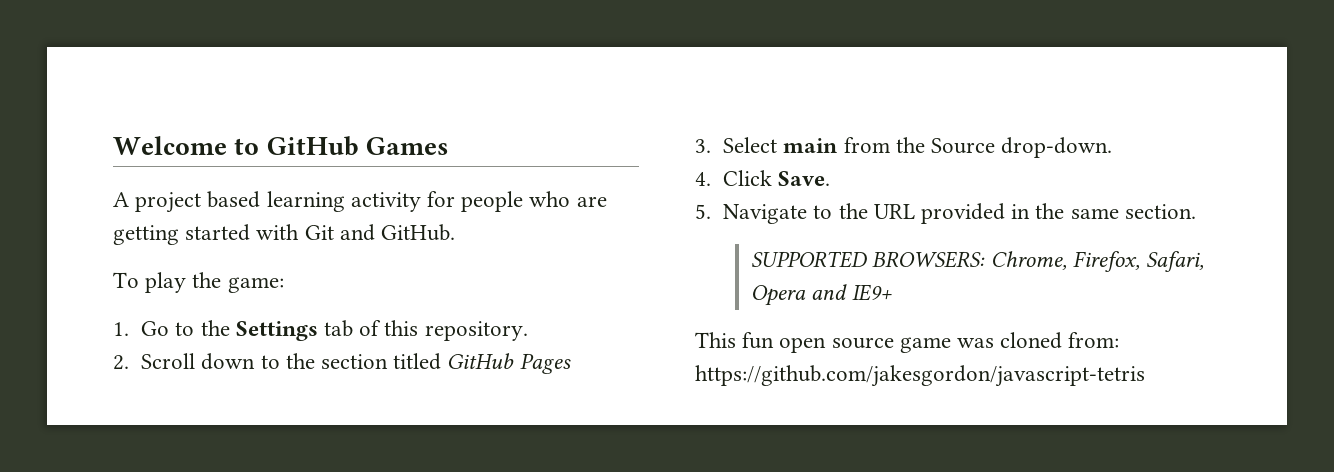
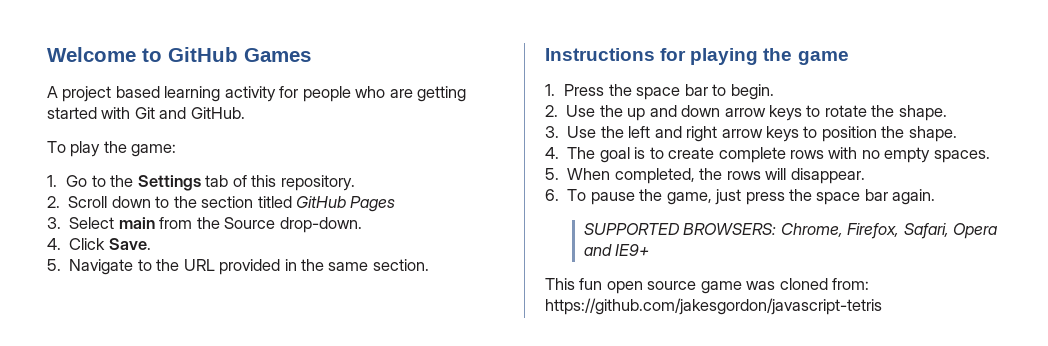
(1196, 211) none -> [545,48,849,65] [545,84,774,100] [545,105,947,121] [545,126,957,142] [545,147,990,163] [545,168,865,184] [545,189,936,205] // Instructions for playing the game // 1. Press the space bar to begin. // 2. Use the up and down arrow keys to rotate the shape. // 3. Use the left and right arrow keys to position the shape. // 4. The goal is to create complete rows with no empty spaces. // 5. When completed, the rows will disappear. // 6. To pause the game, just press the space bar again.

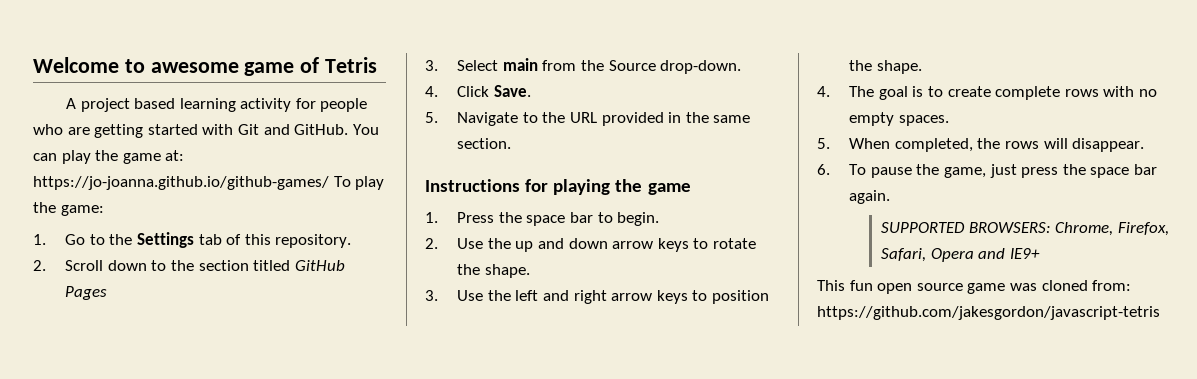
[168,47,311,62] GitHub Games -> [150,57,378,76] awesome game of Tetris
(245, 113) // -> [352,124,379,135] [33,150,185,164] [33,176,329,190] You can play the game at: https://jo-joanna.github.io/github-games/

